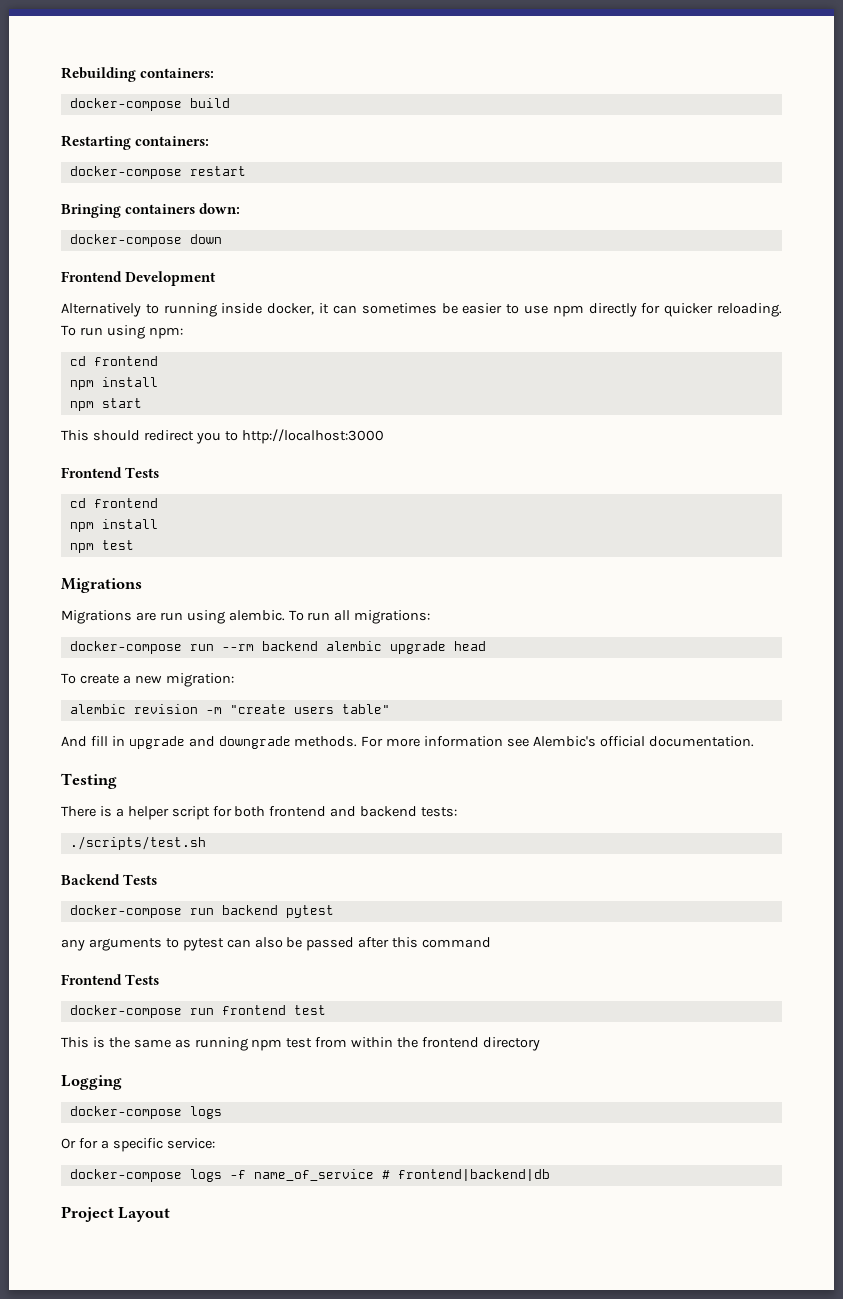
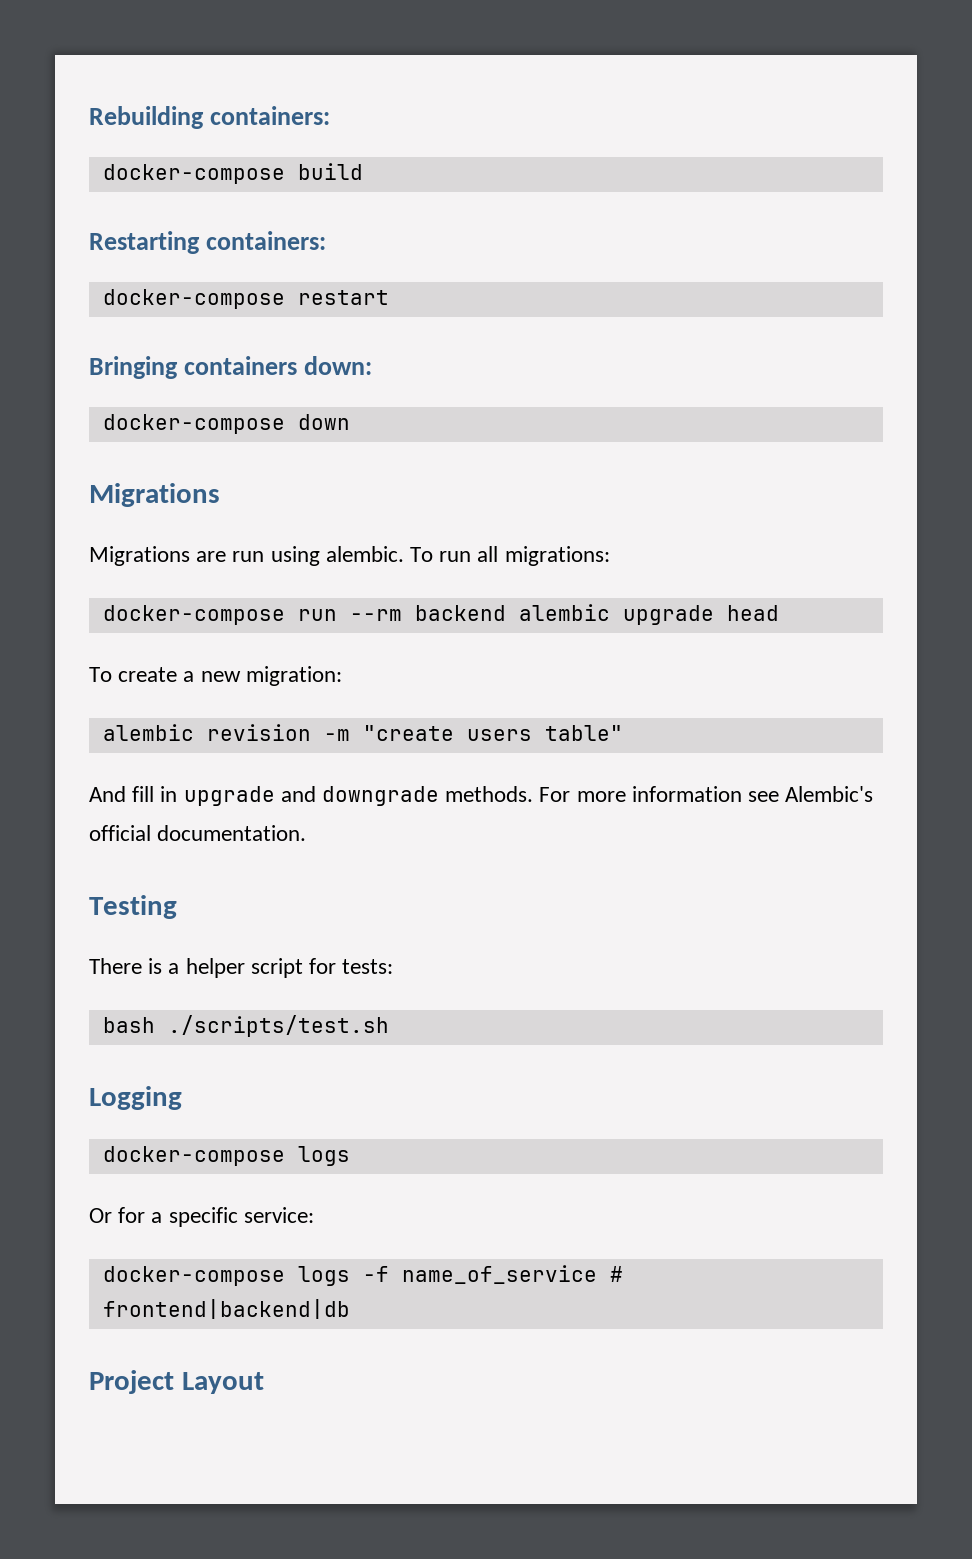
[61,271,217,286] [61,303,782,317] [61,325,183,339] [69,356,158,366] [69,377,158,390] [69,398,142,411] [61,429,384,444] [61,467,160,478] [69,498,158,508] [69,519,158,532] [69,540,134,553] // Frontend Development // Alternatively to running inside docker, it can sometimes be easier to use npm directly for quicker reloading. To run using npm: // cd frontend // npm install // npm start // This should redirect you to http://localhost:3000 // Frontend Tests // cd frontend // npm install // npm test -> (350, 422) none
[234,806,418,817] both frontend and backend -> (337, 966) none
(458, 812) none -> [102,1017,155,1033] bash
[61,874,158,885] [69,905,334,918] [61,937,492,951] [61,974,160,985] [69,1005,326,1018] [61,1037,540,1051] // Backend Tests // docker-compose run backend pytest // any arguments to pytest can also be passed after this command // Frontend Tests // docker-compose run frontend test // This is the same as running npm test from within the frontend directory -> (389, 1026) none

